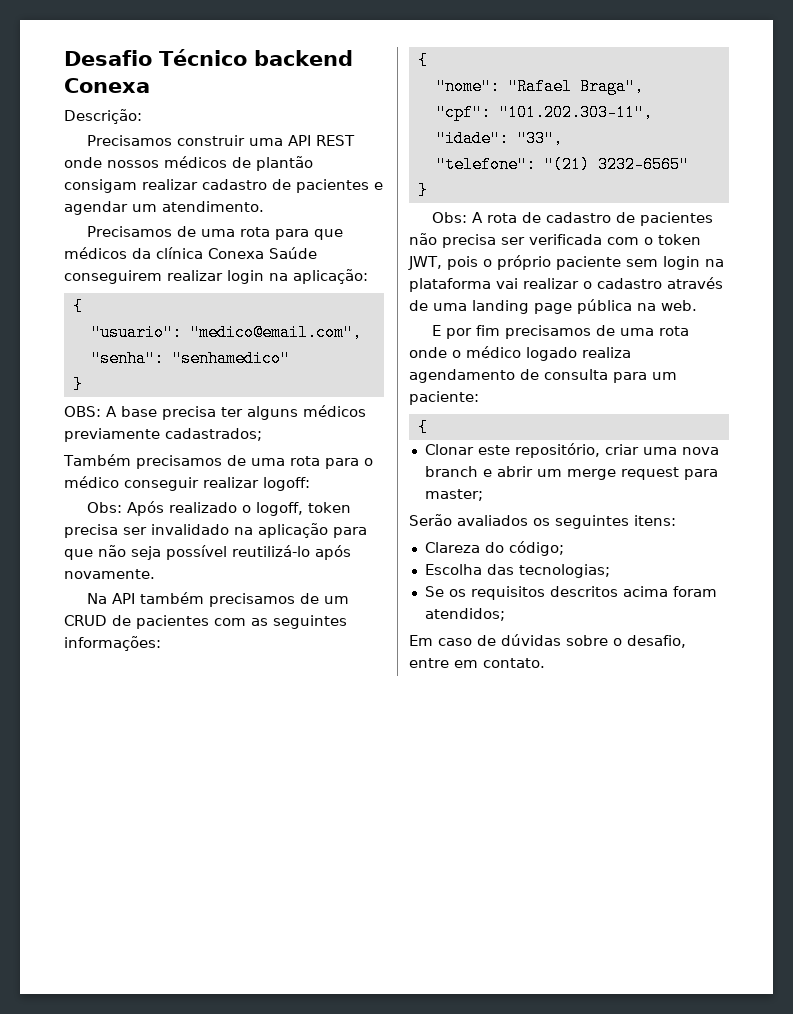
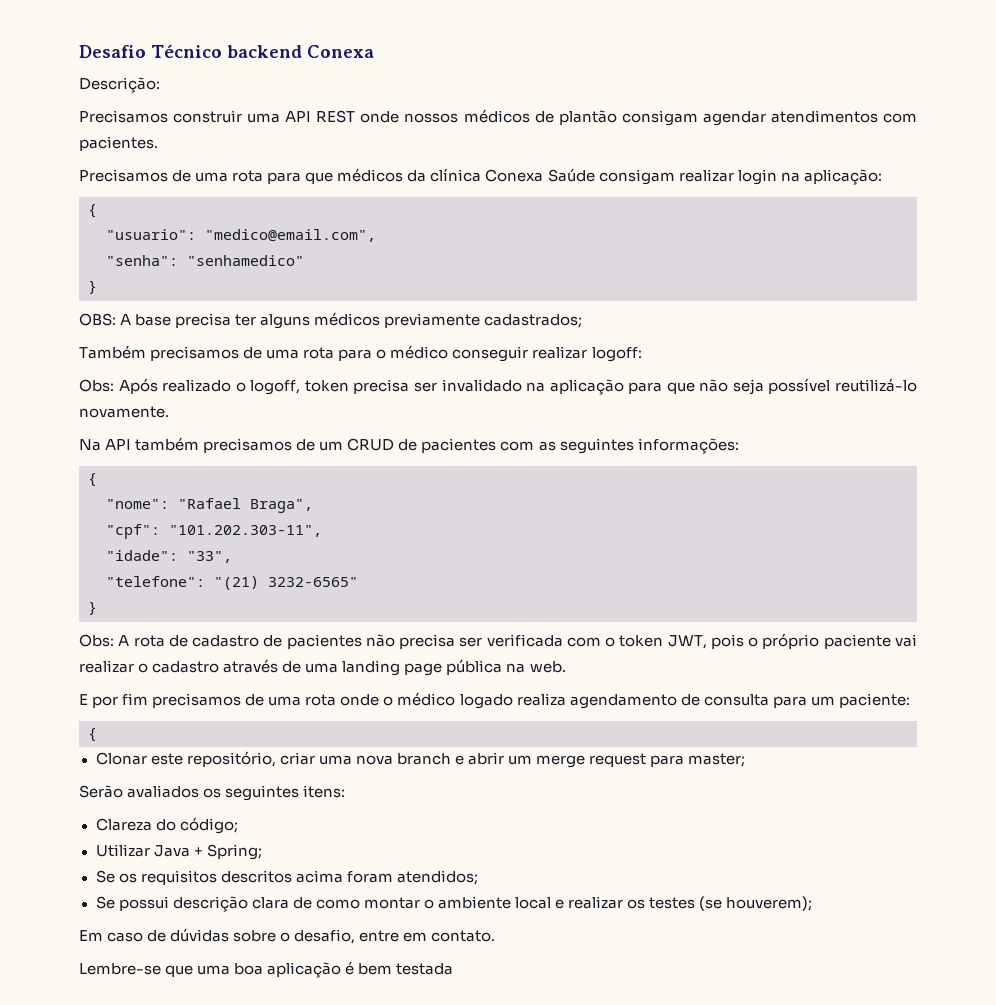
[142,179,383,193] [64,201,264,215] realizar cadastro de pacientes e agendar um atendimento. -> [702,110,918,126] [79,136,158,151] agendar atendimentos com pacientes.
[64,270,162,284] conseguirem -> [598,169,675,185] consigam
[315,545,351,560] após -> (917, 385) none
[626,256,724,270] [409,278,491,292] sem login na plataforma -> (891, 641) none
[424,564,610,578] Escolha das tecnologias; -> [95,844,262,860] Utilizar Java + Spring;
(505, 614) none -> [95,896,813,912] // Se possui descrição clara de como montar o ambiente local e realizar os testes (se houverem);
(545, 663) none -> [79,961,454,978] // Lembre-se que uma boa aplicação é bem testada

